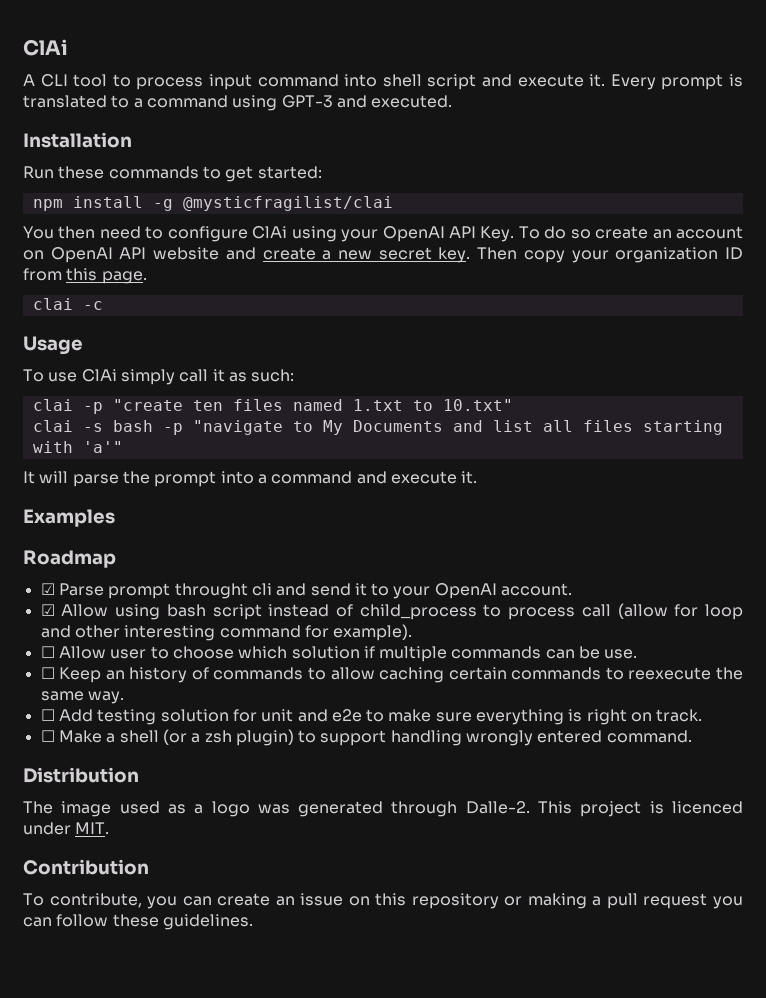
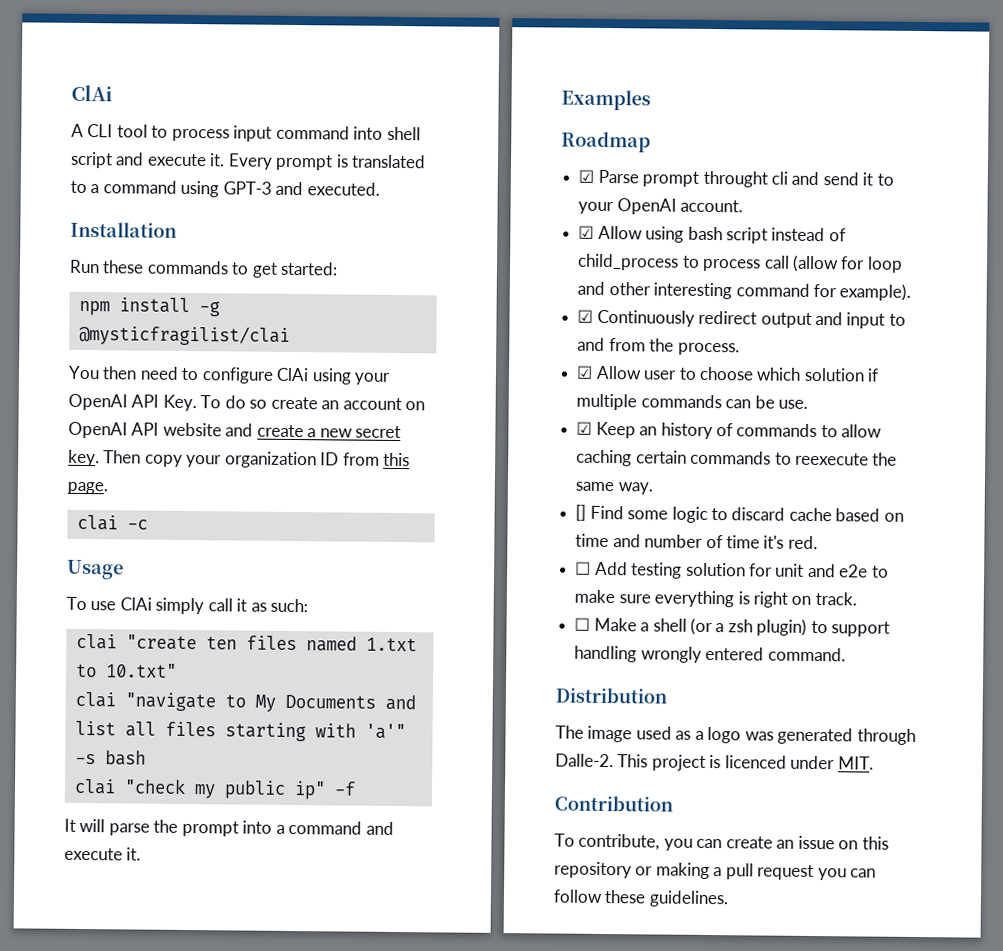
[82,402,103,414] -p -> (117, 641) none
[82,420,183,435] -s bash -p -> (116, 699) none
(123, 447) none -> [74,750,146,766] [73,778,356,800] -s bash // clai "check my public ip" -f
[40,646,55,658] ☐ -> [577,309,906,329] [577,337,740,356] [576,365,594,379] ☑ Continuously redirect output and input to and from the process. // ☑
[40,667,55,679] ☐ -> [576,421,593,435] ☑
(124, 697) none -> [575,504,904,523] [575,533,818,550] // [] Find some logic to discard cache based on time and number of time it's red.

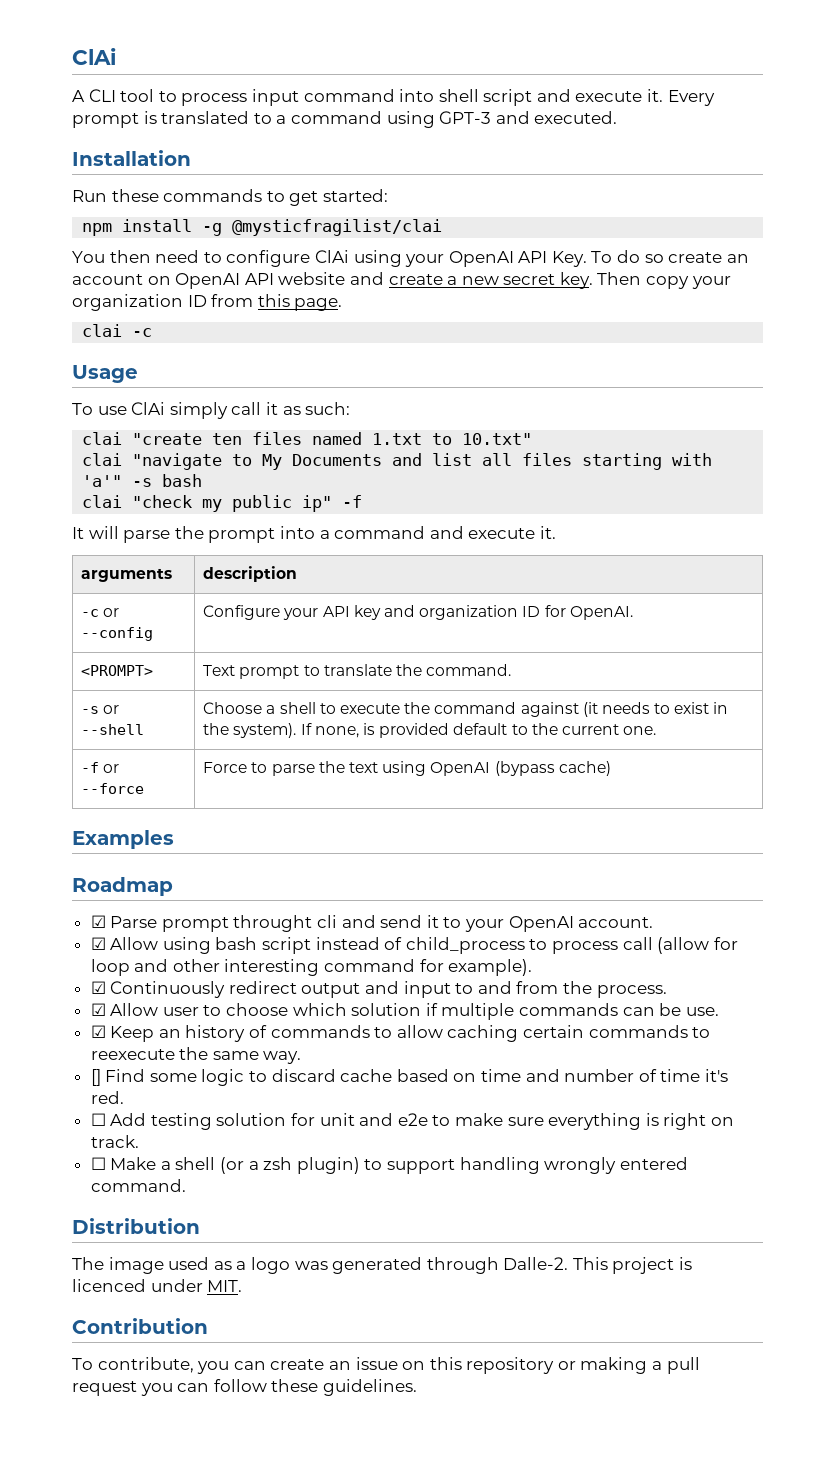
(142, 854) none -> [81,568,173,582] [203,566,298,582] [81,608,120,617] [81,627,154,641] [203,605,633,620] [81,665,154,676] [203,664,512,679] [81,705,120,714] [81,724,145,735] [203,702,729,717] [203,723,657,738] [81,762,120,773] [81,783,145,794] [203,761,611,776] // arguments | description // -c or --config | Configure your API key and organization ID for OpenAI. // <PROMPT> | Text prompt to translate the command. // -s or --shell | Choose a shell to execute the command against (it needs to exist in the system). If none, is provided default to the current one. // -f or --force | Force to parse the text using OpenAI (bypass cache)

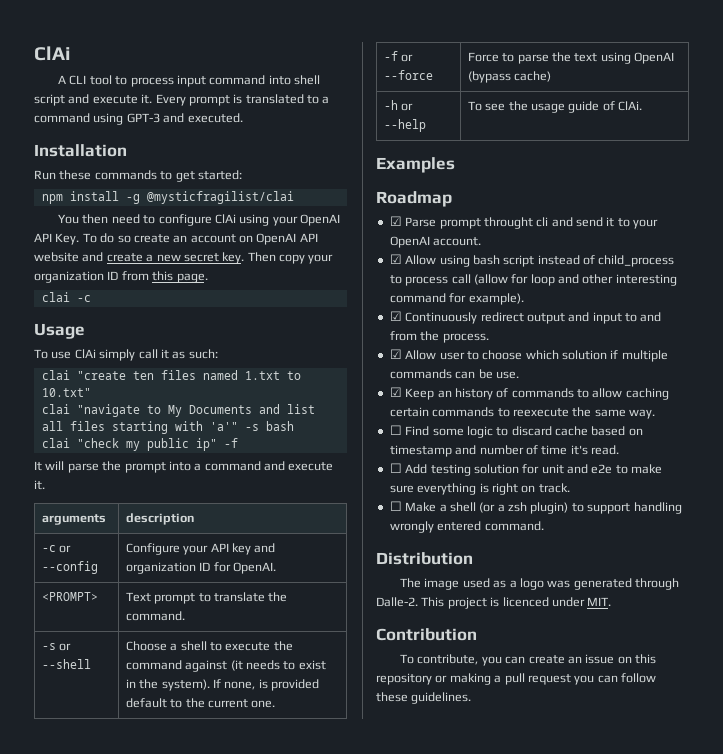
(611, 768) none -> [383,100,414,111] [383,119,426,132] [467,101,643,113] // -h or --help | To see the usage guide of ClAi.
[90,1069,101,1086] [] -> [389,425,402,435] ☐
[481,1069,522,1082] time -> [389,445,452,457] timestamp
[90,1091,124,1104] red. -> [591,445,619,455] read.

